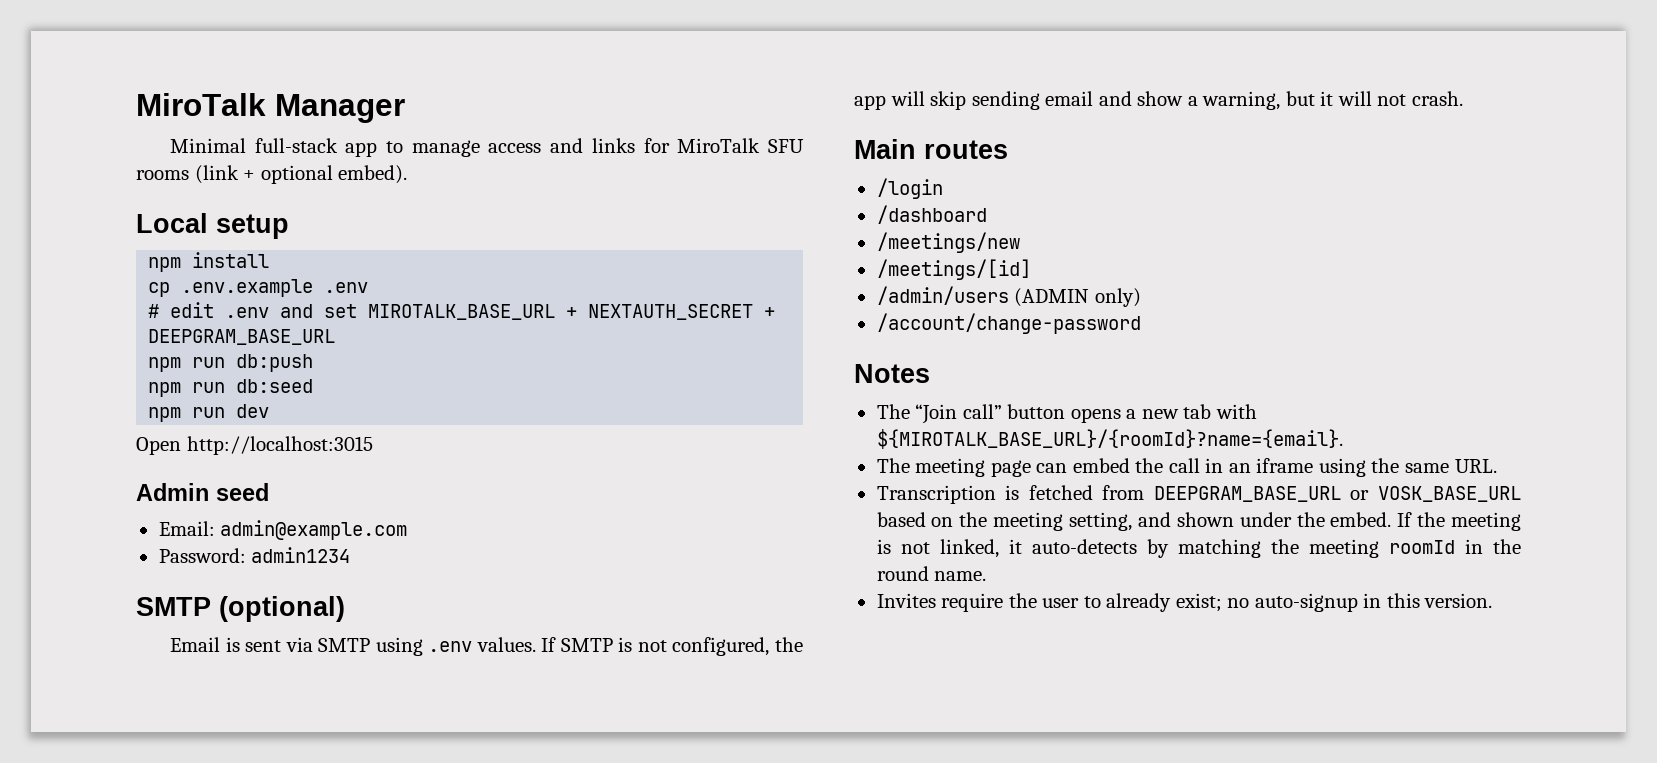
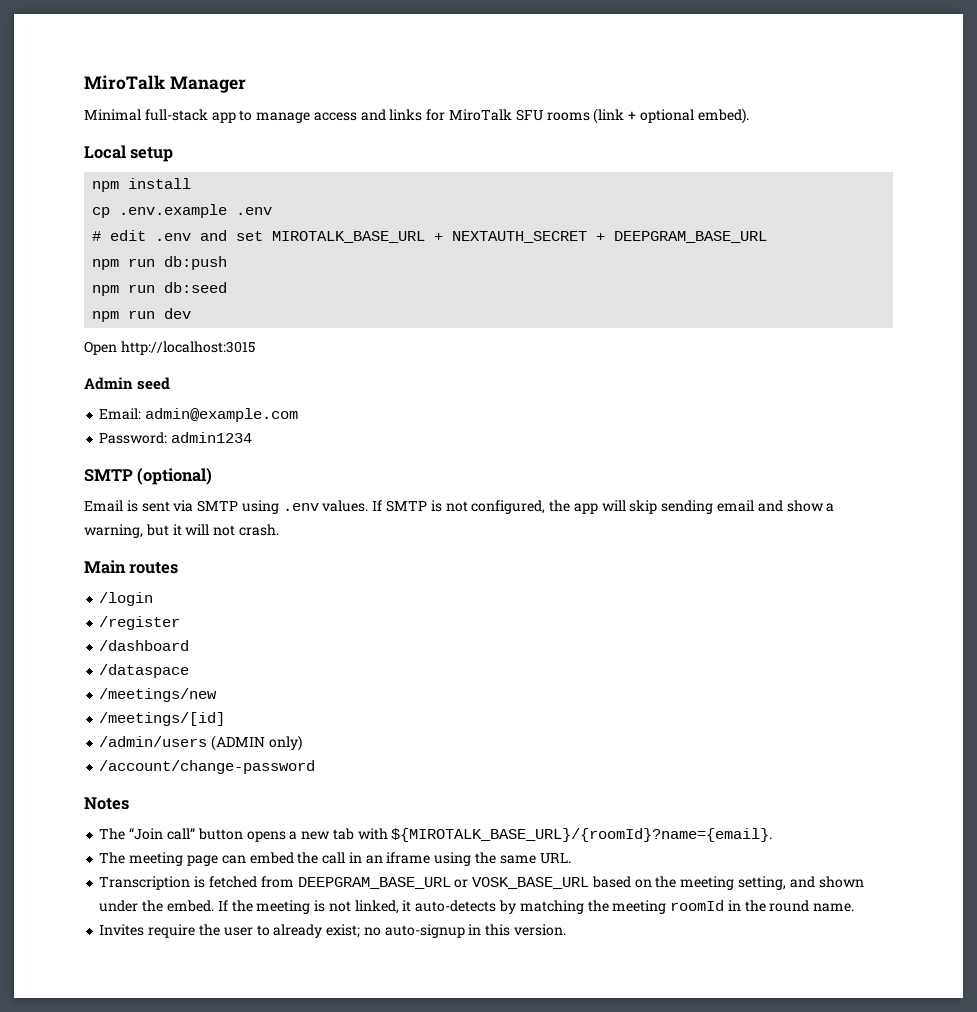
(943, 188) none -> [99,616,181,630] // /register
(987, 214) none -> [99,664,190,678] // /dataspace

